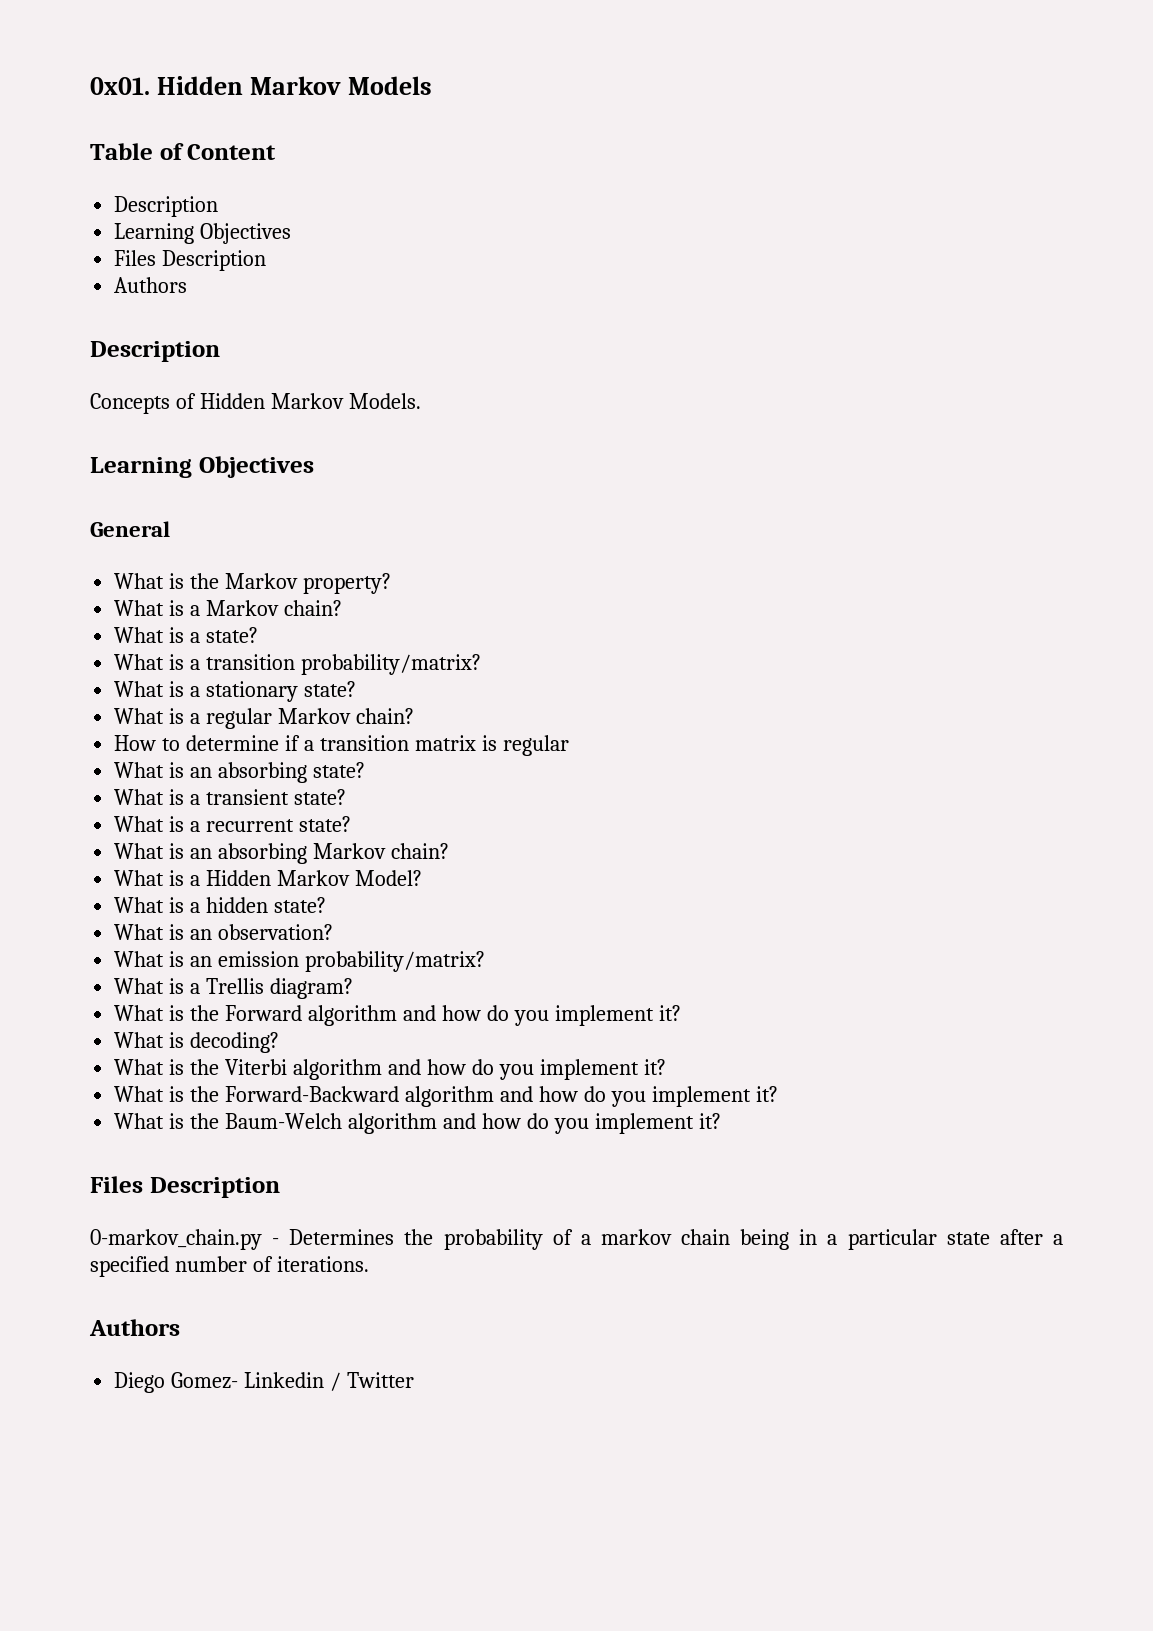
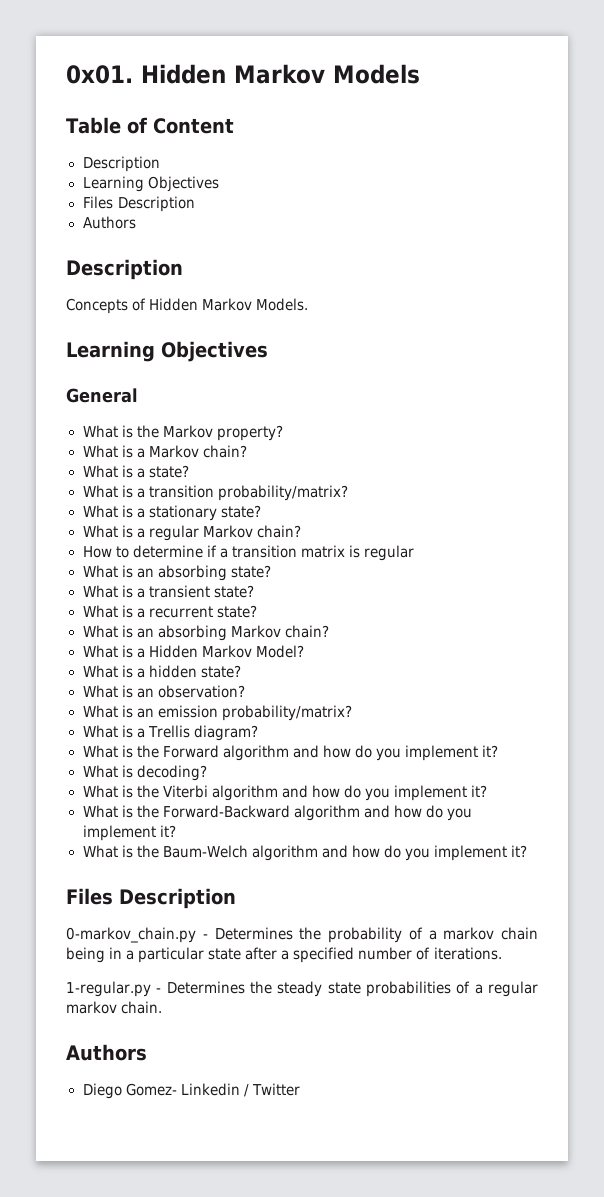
(369, 1264) none -> [66,981,539,997] [66,1001,163,1014] // 1-regular.py - Determines the steady state probabilities of a regular markov chain.

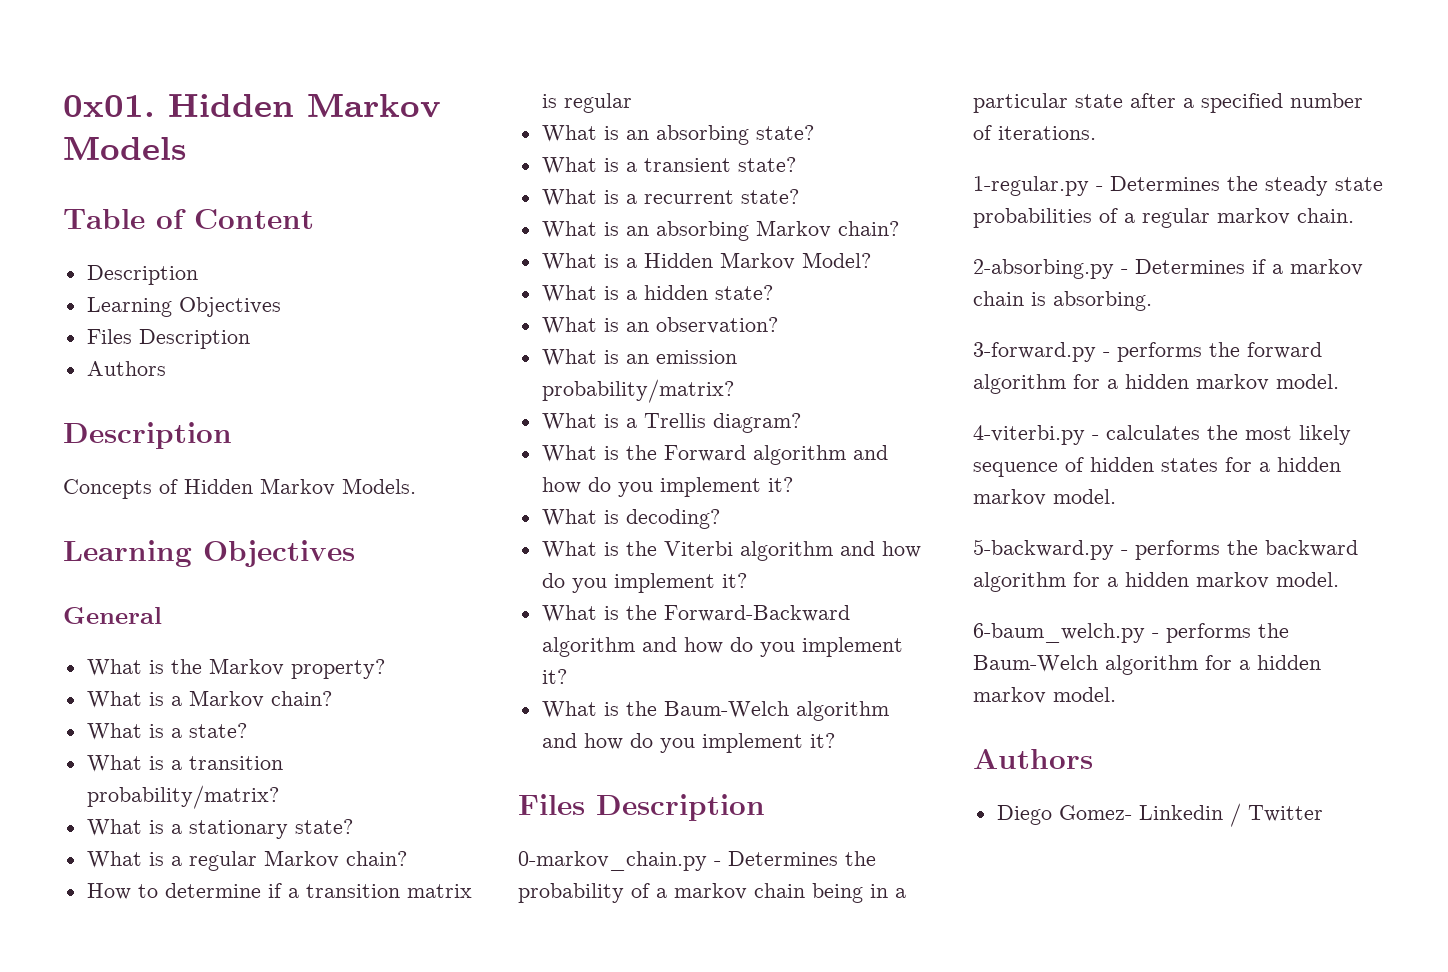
(163, 1007) none -> [973,259,1363,279] [973,291,1152,311] [973,342,1322,362] [973,374,1339,394] [973,425,1351,445] [973,457,1341,477] [973,489,1116,506] [973,539,1358,560] [973,572,1339,592] [973,623,1289,643] [973,655,1321,675] [973,687,1116,704] // 2-absorbing.py - Determines if a markov chain is absorbing. // 3-forward.py - performs the forward algorithm for a hidden markov model. // 4-viterbi.py - calculates the most likely sequence of hidden states for a hidden markov model. // 5-backward.py - performs the backward algorithm for a hidden markov model. // 6-baum_welch.py - performs the Baum-Welch algorithm for a hidden markov model.

